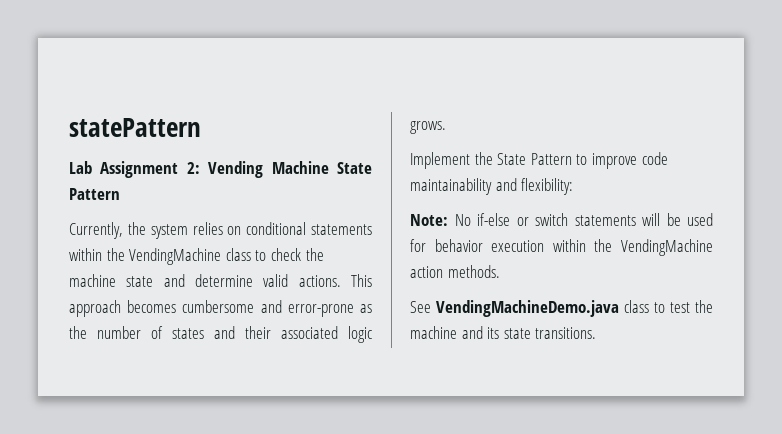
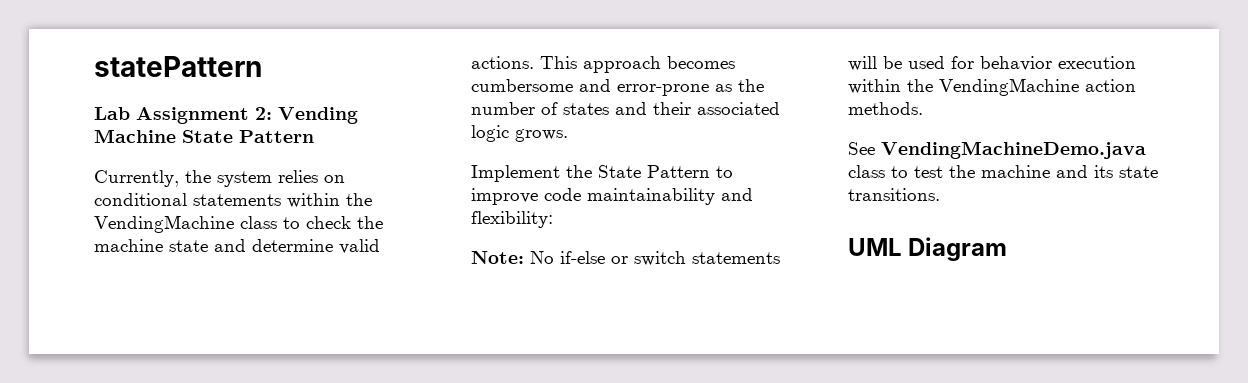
(597, 333) none -> [848,237,1008,261] // UML Diagram

